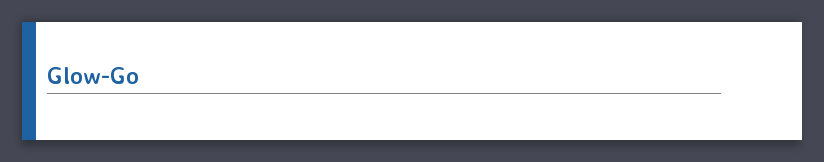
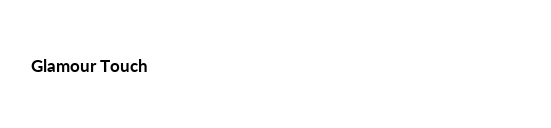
[47,67,139,84] Glow-Go -> [31,59,149,72] Glamour Touch

